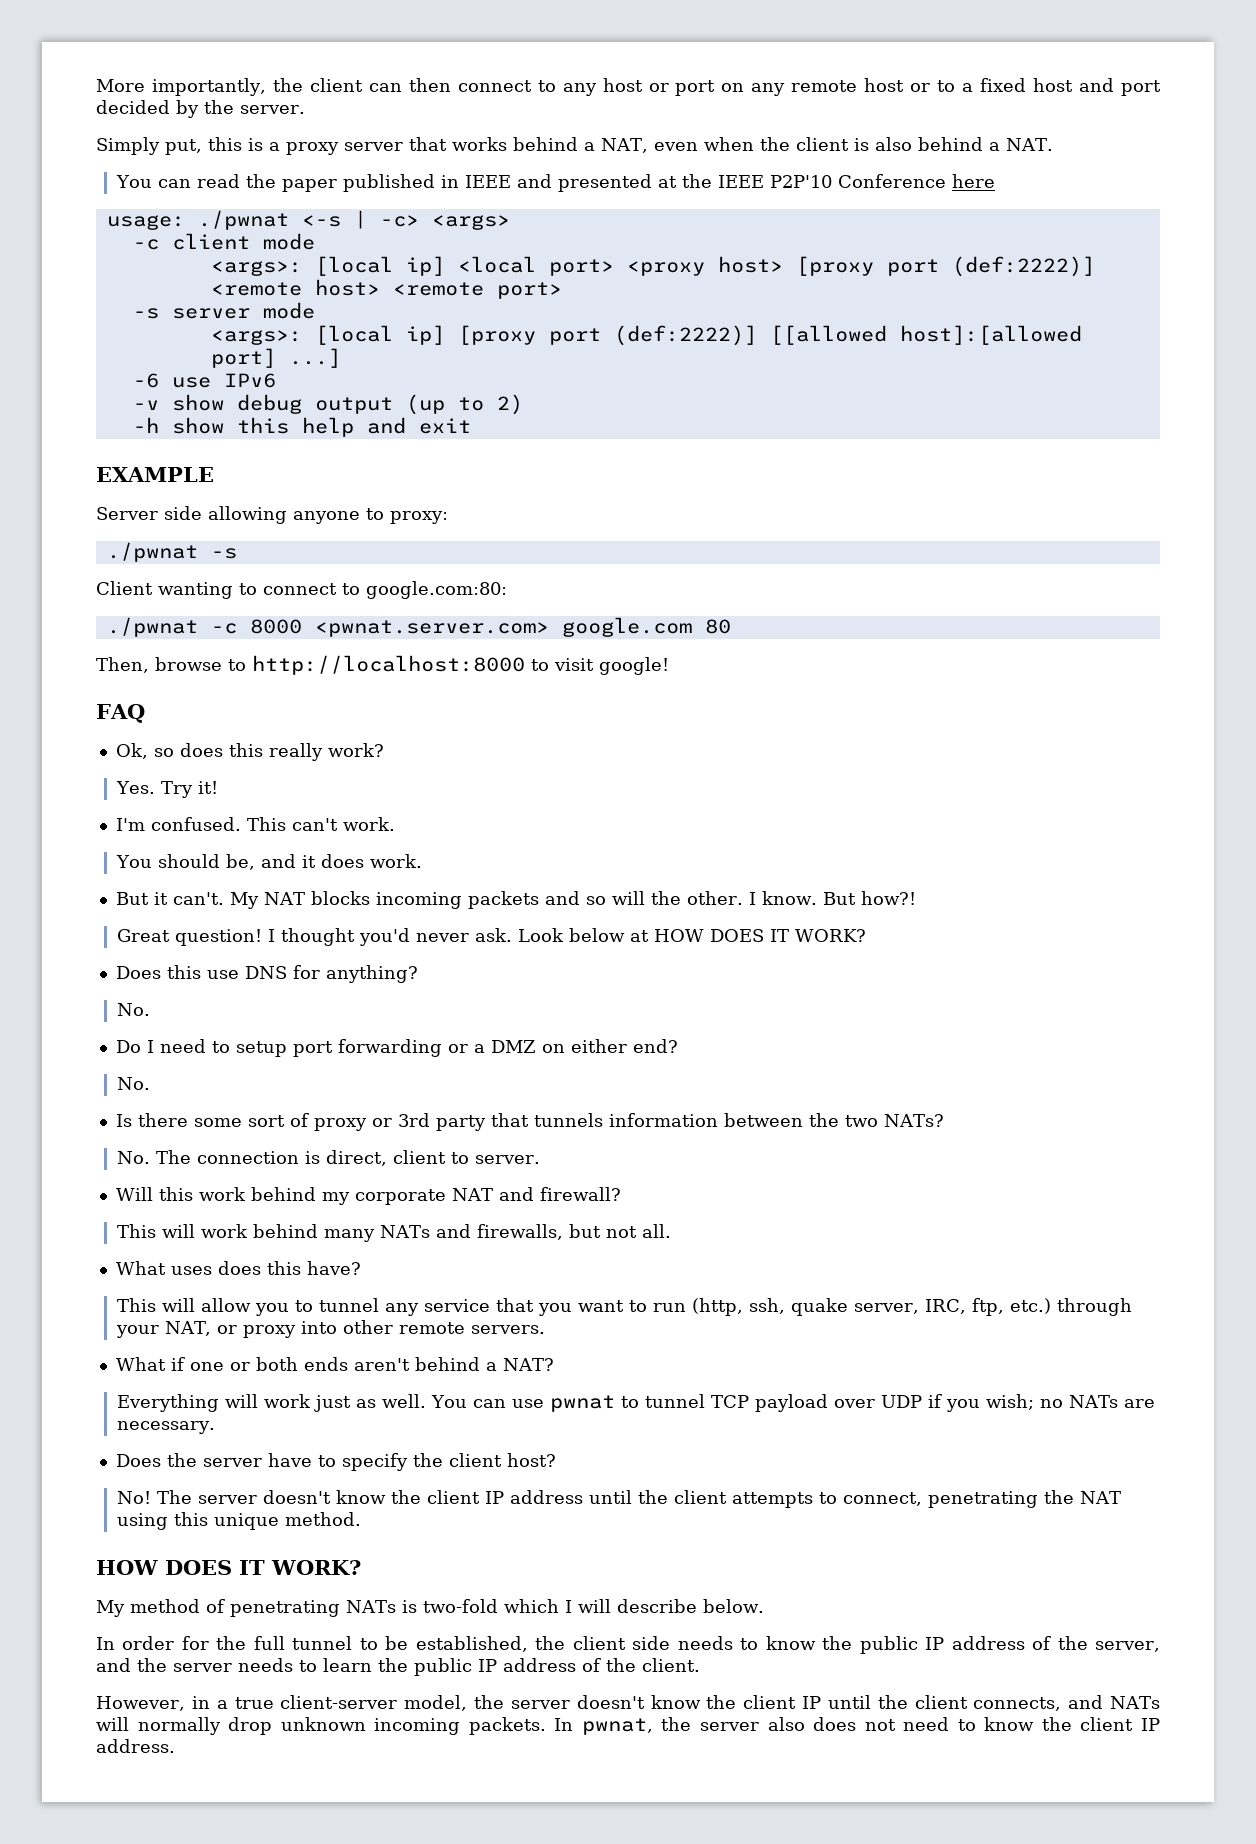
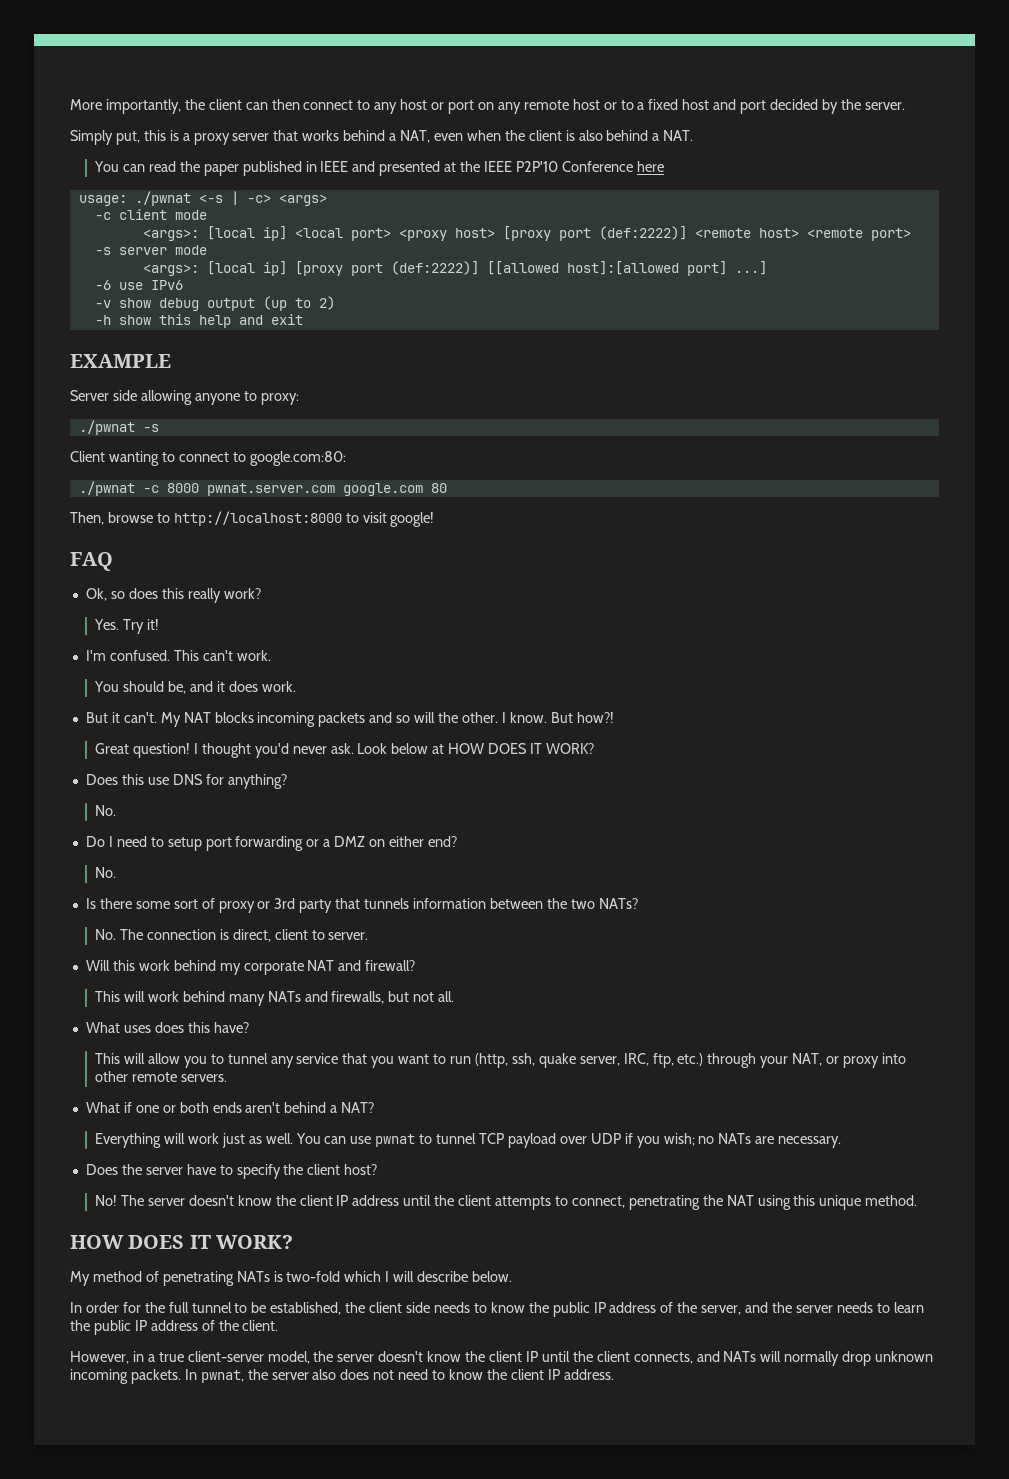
[314,620,549,637] <pwnat.server.com> -> [206,483,335,496] pwnat.server.com

